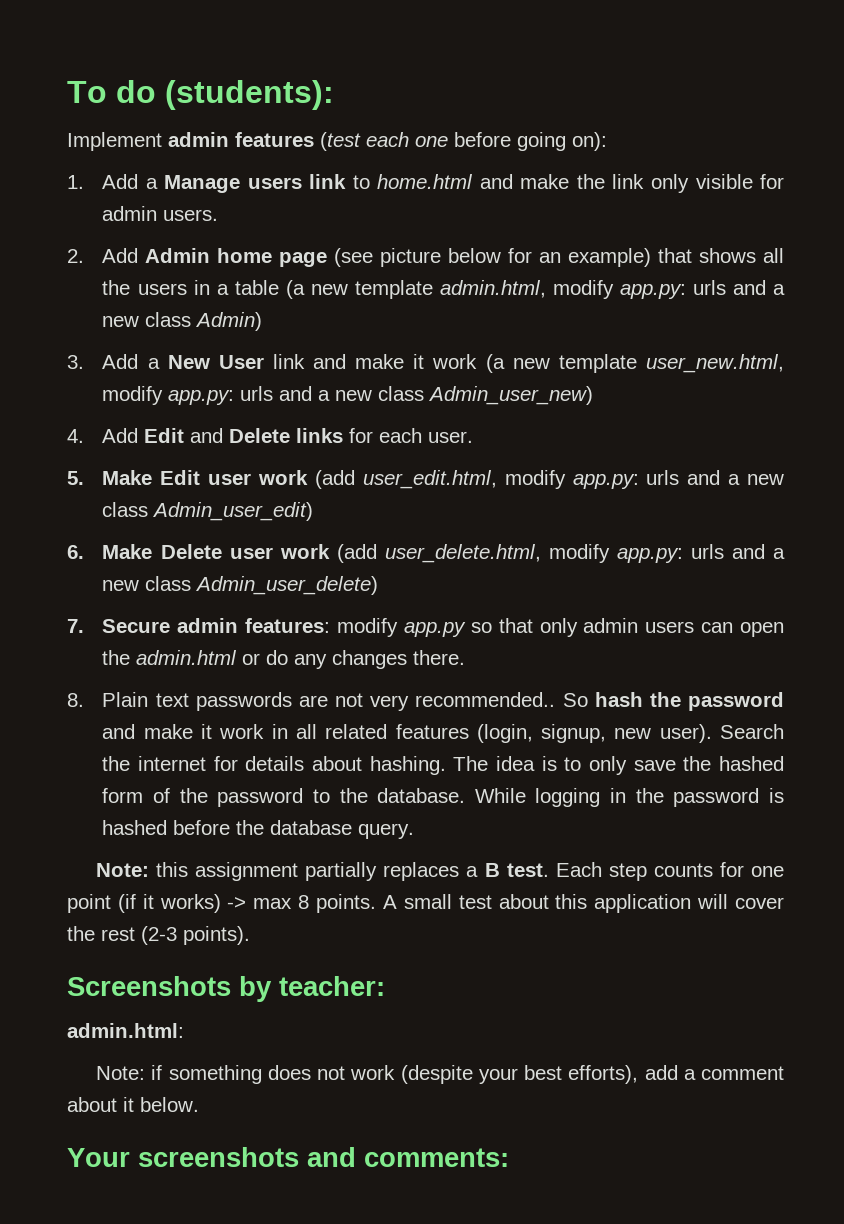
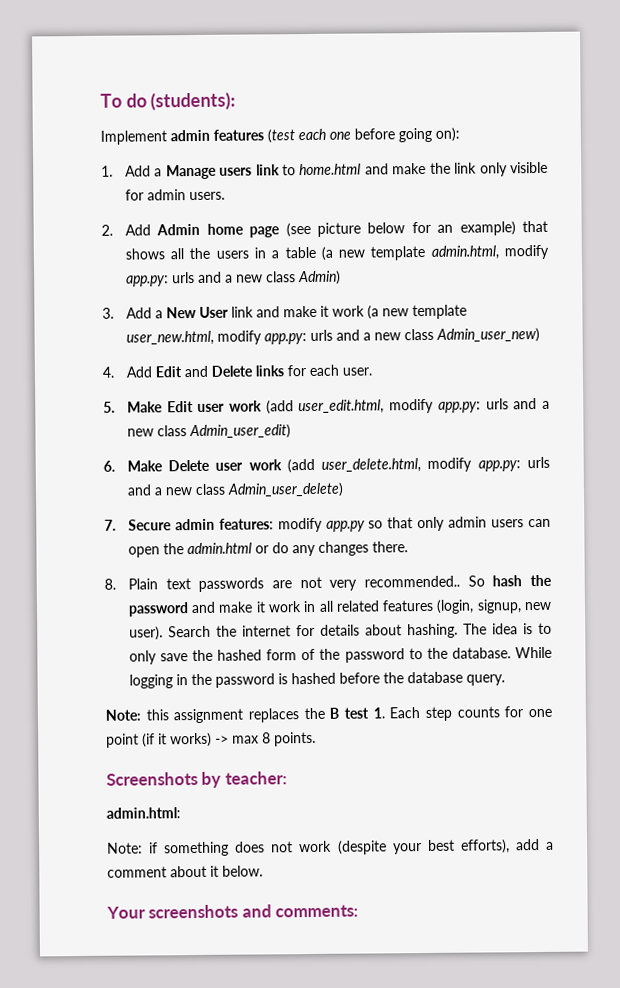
[305,862,549,881] partially replaces a B test. -> [247,707,385,723] replaces the B test 1.
[382,894,785,913] [67,926,250,945] A small test about this application will cover the rest (2-3 points). -> (316, 739) none

